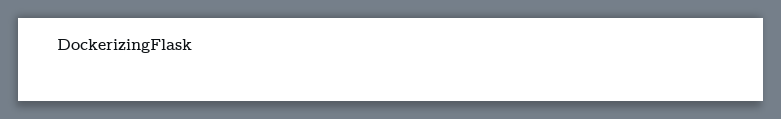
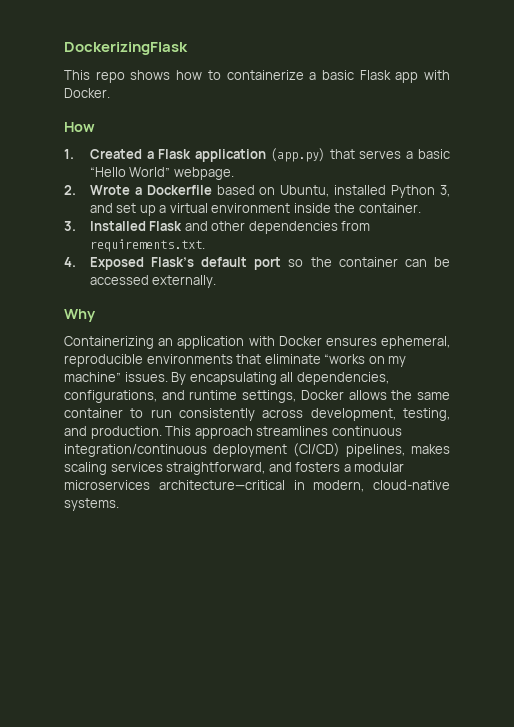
(192, 46) none -> [64,70,450,83] [64,88,110,98] [64,122,95,132] [64,148,450,162] [89,167,234,180] [64,185,450,198] [89,203,421,216] [64,221,371,234] [89,239,205,252] [64,257,450,270] [89,275,217,288] [64,309,96,322] [64,336,450,349] [64,354,407,367] [64,372,389,385] [64,390,451,403] [64,408,450,421] [64,426,402,439] [64,443,450,457] [64,462,405,475] [64,480,450,492] [64,498,119,511] // This repo shows how to containerize a basic Flask app with Docker. // How // 1. Created a Flask application (app.py) that serves a basic “Hello World” webpage. // 2. Wrote a Dockerfile based on Ubuntu, installed Python 3, and set up a virtual environment inside the container. // 3. Installed Flask and other dependencies from requirements.txt. // 4. Exposed Flask’s default port so the container can be accessed externally. // Why // Containerizing an application with Docker ensures ephemeral, reproducible environments that eliminate “works on my machine” issues. By encapsulating all dependencies, configurations, and runtime settings, Docker allows the same container to run consistently across development, testing, and production. This approach streamlines continuous integration/continuous deployment (CI/CD) pipelines, makes scaling services straightforward, and fosters a modular microservices architecture—critical in modern, cloud-native systems.

